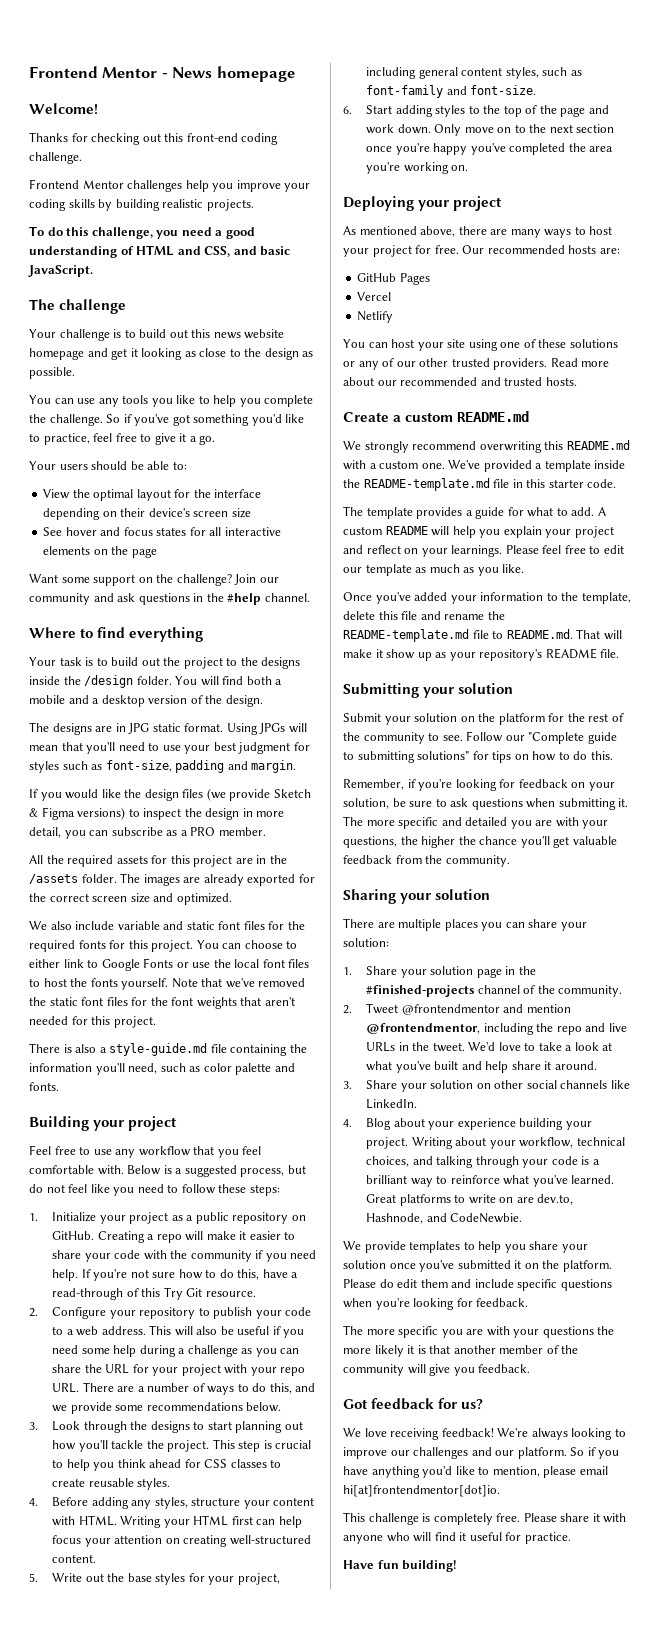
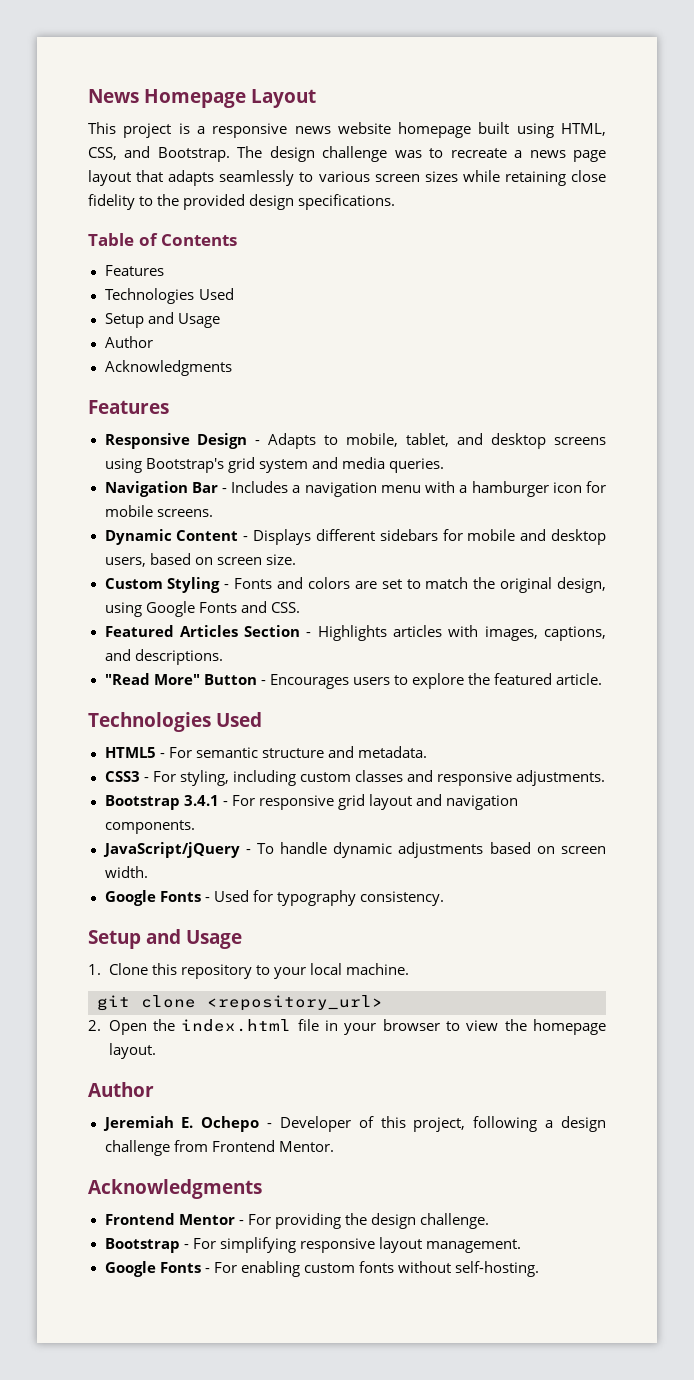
[29,66,295,82] [29,103,98,115] [29,132,279,145] [29,152,82,164] [29,179,311,192] [29,199,254,211] [29,226,255,239] [29,245,291,258] [28,265,93,277] [29,299,127,314] [29,329,285,341] [29,348,314,360] [29,367,75,379] [29,395,314,407] [29,414,305,426] [29,433,216,445] [29,461,187,470] [43,489,262,501] [43,508,251,520] [43,527,281,536] [43,546,157,558] [29,574,279,586] [29,593,310,605] [29,627,204,642] [29,657,301,669] [29,675,283,688] [29,695,263,707] [29,722,307,735] [29,742,310,754] [29,760,297,773] [29,788,311,801] [29,807,285,820] [29,827,266,839] [29,855,287,867] [29,873,315,886] [29,893,232,905] [29,921,305,930] [29,940,298,952] [29,958,310,971] [29,978,306,990] [29,997,295,1009] [29,1016,156,1028] [29,1043,307,1056] [29,1063,295,1075] [29,1082,59,1091] [29,1116,178,1131] [29,1145,262,1158] [29,1165,306,1177] [29,1184,280,1196] [29,1212,306,1224] [52,1231,296,1243] [52,1250,317,1262] [52,1269,299,1281] [52,1287,256,1300] [29,1307,312,1319] [52,1325,305,1338] [52,1345,300,1357] [52,1364,306,1376] [52,1382,316,1395] [52,1402,282,1414] [29,1421,303,1433] [52,1439,312,1452] [52,1459,282,1471] [52,1478,171,1490] [29,1497,315,1509] [52,1515,302,1528] [52,1535,311,1547] [52,1554,97,1563] [29,1573,280,1585] [366,67,582,79] [366,85,537,98] [343,105,609,117] [366,124,615,136] [366,143,614,155] [366,162,469,174] [343,196,503,211] [343,226,613,238] [343,245,620,257] [357,273,430,285] [357,292,392,301] [357,311,394,323] [343,339,618,351] [343,358,610,370] [343,377,577,386] [343,411,530,422] [343,440,630,453] [343,460,626,472] [343,478,617,491] [343,506,606,519] [343,526,614,538] [343,545,624,557] [343,564,525,576] [343,592,631,604] [343,611,505,620] [343,629,622,642] [343,648,620,661] [343,683,514,698] [343,713,624,725] [343,731,617,744] [343,751,613,763] [343,779,615,791] [343,798,629,810] [343,816,609,829] [343,836,617,848] [343,855,510,867] [343,889,491,904] [343,918,587,931] [343,938,389,947] [343,966,536,978] [366,985,623,997] [343,1003,571,1015] [366,1023,627,1035] [366,1042,613,1052] [366,1061,597,1073] [343,1080,630,1092] [366,1099,418,1109] [343,1118,592,1130] [366,1137,625,1149] [366,1156,600,1168] [366,1175,615,1187] [366,1194,574,1206] [366,1213,523,1224] [343,1241,588,1253] [343,1260,612,1272] [343,1279,612,1291] [343,1298,529,1310] [343,1325,615,1338] [343,1345,579,1357] [343,1364,531,1376] [343,1398,484,1410] [343,1428,626,1440] [343,1447,620,1459] [343,1466,608,1478] [343,1485,500,1497] [343,1512,627,1525] [343,1532,571,1544] [343,1560,458,1572] Frontend Mentor - News homepage // Welcome! // Thanks for checking out this front-end coding challenge. // Frontend Mentor challenges help you improve your coding skills by building realistic projects. // To do this challenge, you need a good understanding of HTML and CSS, and basic JavaScript. // The challenge // Your challenge is to build out this news website homepage and get it looking as close to the design as possible. // You can use any tools you like to help you complete the challenge. So if you've got something you'd like to practice, feel free to give it a go. // Your users should be able to: // View the optimal layout for the interface depending on their device's screen size // See hover and focus states for all interactive elements on the page // Want some support on the challenge? Join our community and ask questions in the #help channel. // Where to find everything // Your task is to build out the project to the designs inside the /design folder. You will find both a mobile and a desktop version of the design. // The designs are in JPG static format. Using JPGs will mean that you'll need to use your best judgment for styles such as font-size, padding and margin. // If you would like the design files (we provide Sketch & Figma versions) to inspect the design in more detail, you can subscribe as a PRO member. // All the required assets for this project are in the /assets folder. The images are already exported for the correct screen size and optimized. // We also include variable and static font files for the required fonts for this project. You can choose to either link to Google Fonts or use the local font files to host the fonts yourself. Note that we've removed the static font files for the font weights that aren't needed for this project. // There is also a style-guide.md file containing the information you'll need, such as color palette and fonts. // Building your project // Feel free to use any workflow that you feel comfortable with. Below is a suggested process, but do not feel like you need to follow these steps: // 1. Initialize your project as a public repository on GitHub. Creating a repo will make it easier to share your code with the community if you need help. If you're not sure how to do this, have a read-through of this Try Git resource. // 2. Configure your repository to publish your code to a web address. This will also be useful if you need some help during a challenge as you can share the URL for your project with your repo URL. There are a number of ways to do this, and we provide some recommendations below. // 3. Look through the designs to start planning out how you'll tackle the project. This step is crucial to help you think ahead for CSS classes to create reusable styles. // 4. Before adding any styles, structure your content with HTML. Writing your HTML first can help focus your attention on creating well-structured content. // 5. Write out the base styles for your project, including general content styles, such as font-family and font-size. // 6. Start adding styles to the top of the page and work down. Only move on to the next section once you're happy you've completed the area you're working on. // Deploying your project // As mentioned above, there are many ways to host your project for free. Our recommended hosts are: // GitHub Pages // Vercel // Netlify // You can host your site using one of these solutions or any of our other trusted providers. Read more about our recommended and trusted hosts. // Create a custom README.md // We strongly recommend overwriting this README.md with a custom one. We've provided a template inside the README-template.md file in this starter code. // The template provides a guide for what to add. A custom README will help you explain your project and reflect on your learnings. Please feel free to edit our template as much as you like. // Once you've added your information to the template, delete this file and rename the README-template.md file to README.md. That will make it show up as your repository's README file. // Submitting your solution // Submit your solution on the platform for the rest of the community to see. Follow our "Complete guide to submitting solutions" for tips on how to do this. // Remember, if you're looking for feedback on your solution, be sure to ask questions when submitting it. The more specific and detailed you are with your questions, the higher the chance you'll get valuable feedback from the community. // Sharing your solution // There are multiple places you can share your solution: // 1. Share your solution page in the #finished-projects channel of the community. // 2. Tweet @frontendmentor and mention @frontendmentor, including the repo and live URLs in the tweet. We'd love to take a look at what you've built and help share it around. // 3. Share your solution on other social channels like LinkedIn. // 4. Blog about your experience building your project. Writing about your workflow, technical choices, and talking through your code is a brilliant way to reinforce what you've learned. Great platforms to write on are dev.to, Hashnode, and CodeNewbie. // We provide templates to help you share your solution once you've submitted it on the platform. Please do edit them and include specific questions when you're looking for feedback. // The more specific you are with your questions the more likely it is that another member of the community will give you feedback. // Got feedback for us? // We love receiving feedback! We're always looking to improve our challenges and our platform. So if you have anything you'd like to mention, please email hi[at]frontendmentor[dot]io. // This challenge is completely free. Please share it with anyone who will find it useful for practice. // Have fun building! -> [88,89,317,108] [88,122,606,138] [88,146,606,162] [88,170,607,186] [88,194,396,210] [88,233,238,246] [104,265,164,276] [104,288,234,304] [104,312,220,328] [104,336,153,348] [104,360,232,376] [88,400,169,414] [104,433,607,449] [104,457,444,473] [104,481,607,497] [104,505,213,517] [104,529,606,545] [104,553,296,567] [104,577,606,593] [104,601,300,617] [104,625,606,641] [104,649,223,665] [104,673,603,689] [88,712,263,732] [104,746,427,758] [104,770,605,786] [104,794,518,810] [104,820,195,834] [102,842,606,858] [104,866,148,878] [104,890,444,906] [88,929,243,949] [88,963,409,979] [97,995,383,1011] [88,1019,607,1035] [108,1043,156,1059] [88,1082,154,1097] [102,1116,607,1132] [104,1140,334,1156] [88,1179,262,1199] [104,1213,489,1229] [104,1237,521,1253] [104,1261,539,1277] News Homepage Layout // This project is a responsive news website homepage built using HTML, CSS, and Bootstrap. The design challenge was to recreate a news page layout that adapts seamlessly to various screen sizes while retaining close fidelity to the provided design specifications. // Table of Contents // Features // Technologies Used // Setup and Usage // Author // Acknowledgments // Features // Responsive Design - Adapts to mobile, tablet, and desktop screens using Bootstrap's grid system and media queries. // Navigation Bar - Includes a navigation menu with a hamburger icon for mobile screens. // Dynamic Content - Displays different sidebars for mobile and desktop users, based on screen size. // Custom Styling - Fonts and colors are set to match the original design, using Google Fonts and CSS. // Featured Articles Section - Highlights articles with images, captions, and descriptions. // "Read More" Button - Encourages users to explore the featured article. // Technologies Used // HTML5 - For semantic structure and metadata. // CSS3 - For styling, including custom classes and responsive adjustments. // Bootstrap 3.4.1 - For responsive grid layout and navigation components. // JavaScript/jQuery - To handle dynamic adjustments based on screen width. // Google Fonts - Used for typography consistency. // Setup and Usage // 1. Clone this repository to your local machine. // git clone <repository_url> // 2. Open the index.html file in your browser to view the homepage layout. // Author // Jeremiah E. Ochepo - Developer of this project, following a design challenge from Frontend Mentor. // Acknowledgments // Frontend Mentor - For providing the design challenge. // Bootstrap - For simplifying responsive layout management. // Google Fonts - For enabling custom fonts without self-hosting.

